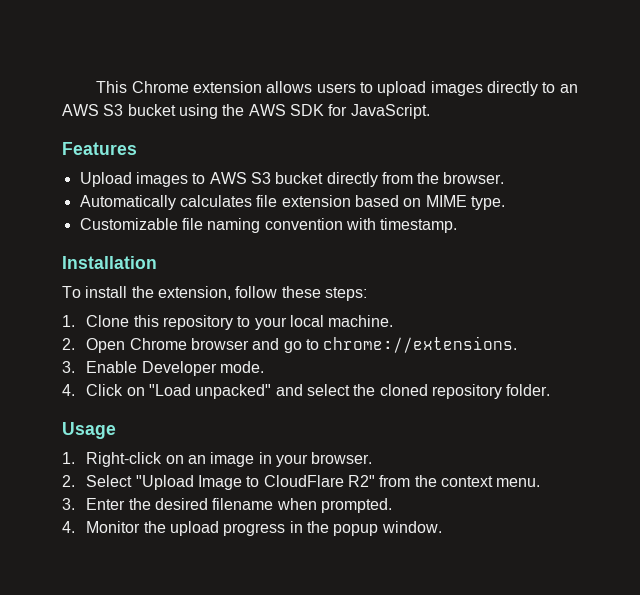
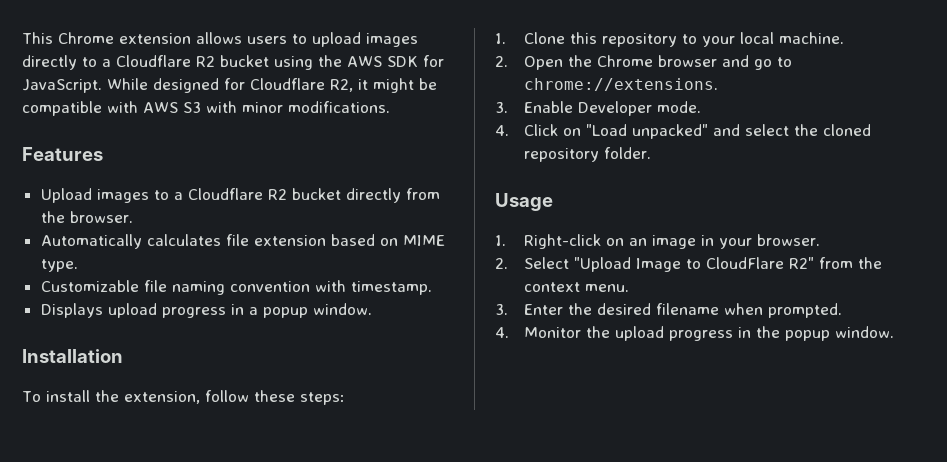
[559,84,578,93] [62,104,124,116] an AWS S3 -> [102,55,215,67] a Cloudflare R2
(430, 111) none -> [107,78,437,93] [22,101,390,116] While designed for Cloudflare R2, it might be compatible with AWS S3 with minor modifications.
[209,172,271,184] AWS S3 -> [173,188,287,200] a Cloudflare R2
(458, 225) none -> [40,303,372,318] // Displays upload progress in a popup window.
(126, 345) none -> [567,55,592,67] the

